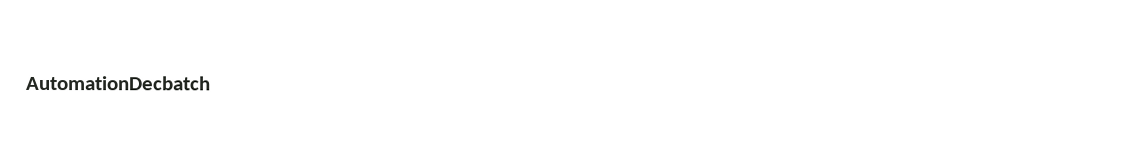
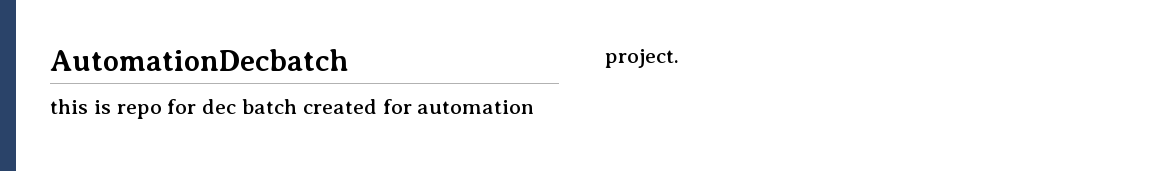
(211, 83) none -> [50,99,535,119] [605,49,679,68] // this is repo for dec batch created for automation project.

